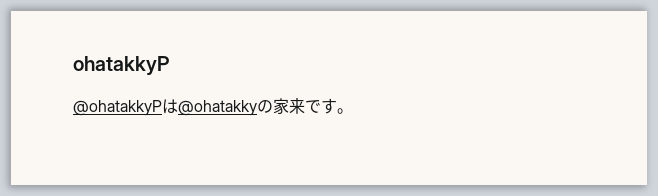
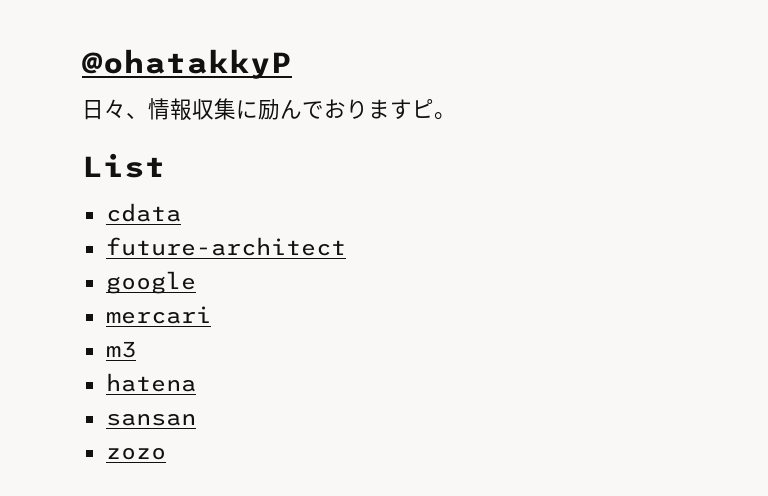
[73,56,170,76] [73,98,353,116] ohatakkyP // @ohatakkyPは@ohatakkyの家来です。 -> [82,49,292,79] [82,98,456,121] [82,153,166,178] [105,203,181,222] [105,237,346,256] [105,271,196,294] [105,306,211,324] [105,341,136,358] [105,373,196,392] [105,413,196,426] [105,447,166,460] @ohatakkyP // 日々、情報収集に励んでおりますピ。 // List // cdata // future-architect // google // mercari // m3 // hatena // sansan // zozo

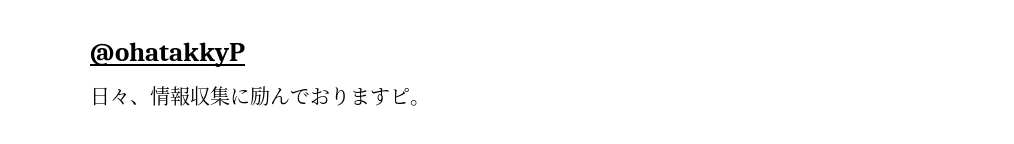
[82,153,166,178] [105,203,181,222] [105,237,346,256] [105,271,196,294] [105,306,211,324] [105,341,136,358] [105,373,196,392] [105,413,196,426] [105,447,166,460] // List // cdata // future-architect // google // mercari // m3 // hatena // sansan // zozo -> (430, 103) none

